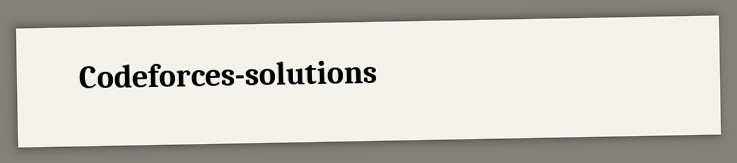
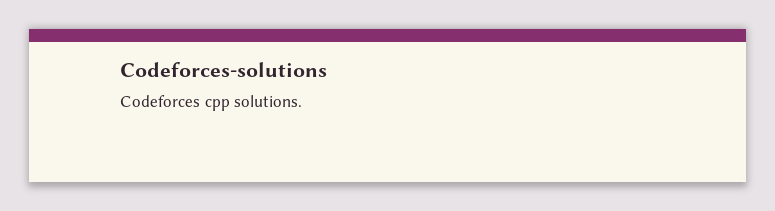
(378, 74) none -> [120,95,303,111] // Codeforces cpp solutions.

